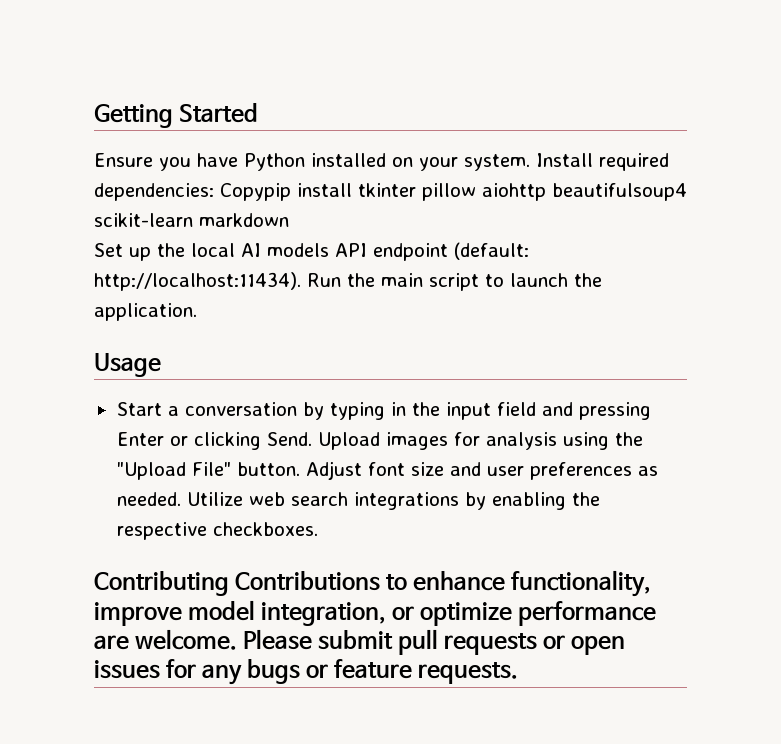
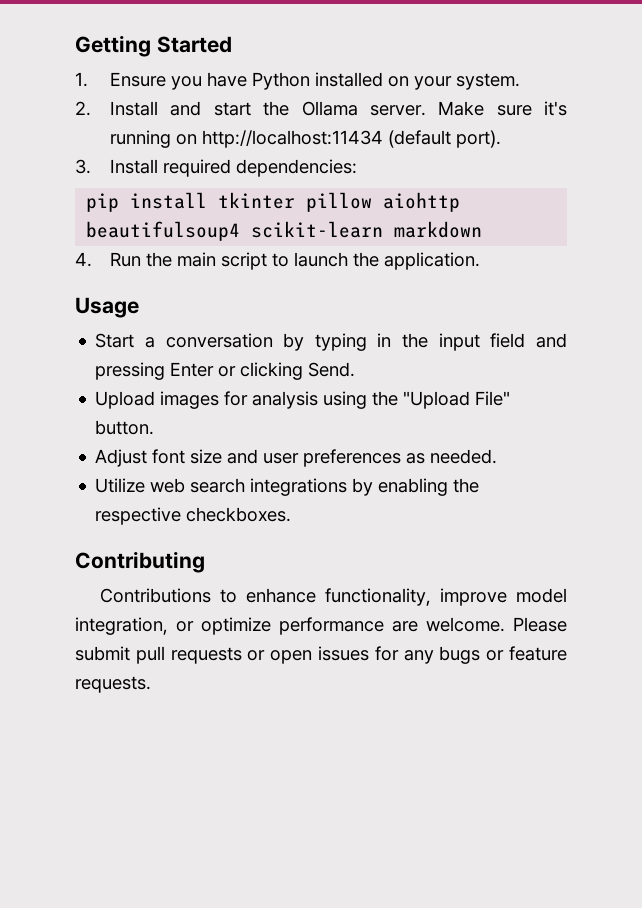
(259, 113) none -> [75,72,88,87] 1.
(530, 162) none -> [75,101,567,116] [110,130,502,148] [75,159,91,174] // 2. Install and start the Ollama server. Make sure it's running on http://localhost:11434 (default port). // 3.
[220,183,291,201] Copypip -> [86,193,120,212] // pip
[94,242,529,261] [94,272,301,291] Set up the local AI models API endpoint (default: http://localhost:11434). -> [75,252,92,267] 4.
(312, 439) none -> (356, 369) //
(300, 469) none -> (155, 427) //
(181, 499) none -> (498, 456) //
(229, 583) none -> (205, 562) //

